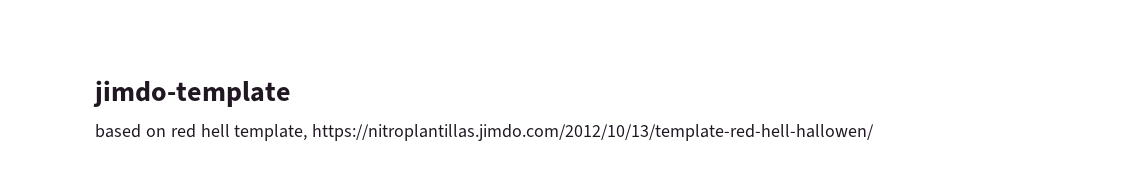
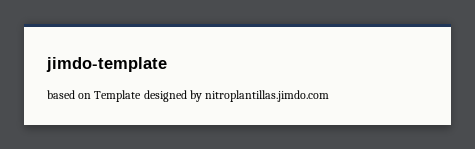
[170,124,875,141] red hell template, https://nitroplantillas.jimdo.com/2012/10/13/template-red-hell-hallowen/ -> [94,90,330,102] Template designed by nitroplantillas.jimdo.com

